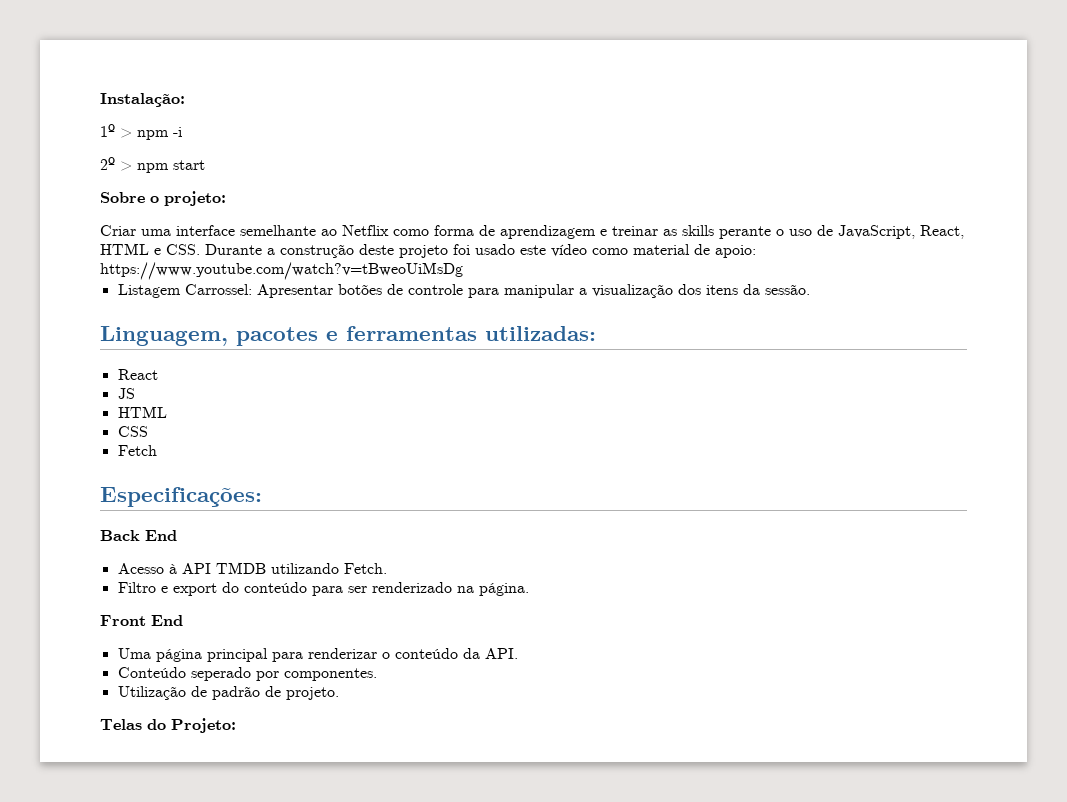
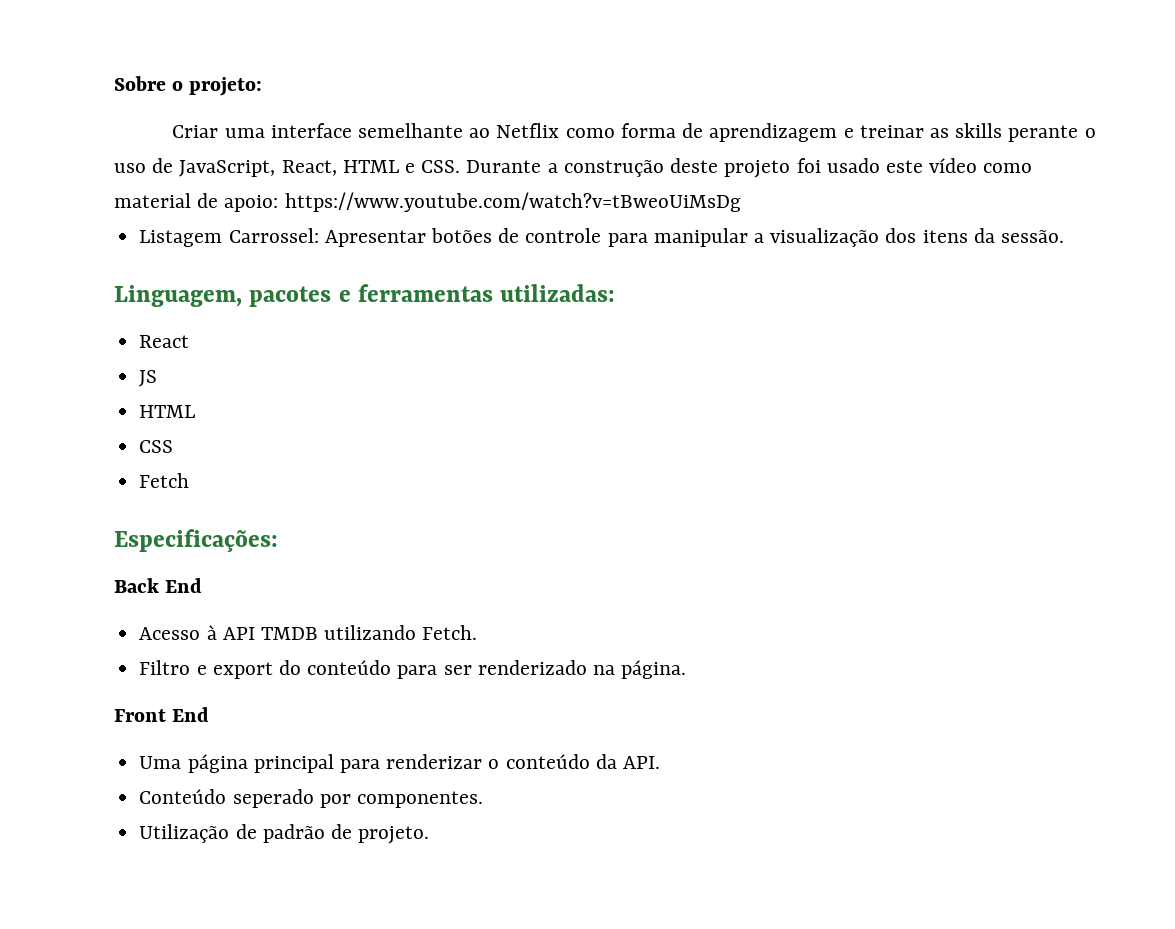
[100,93,185,107] [100,124,182,140] [100,157,205,173] Instalação: // 1º > npm -i // 2º > npm start // -> (114, 83) none
[100,718,236,733] // Telas do Projeto: -> (430, 835) none

